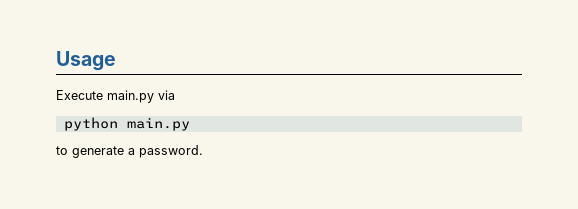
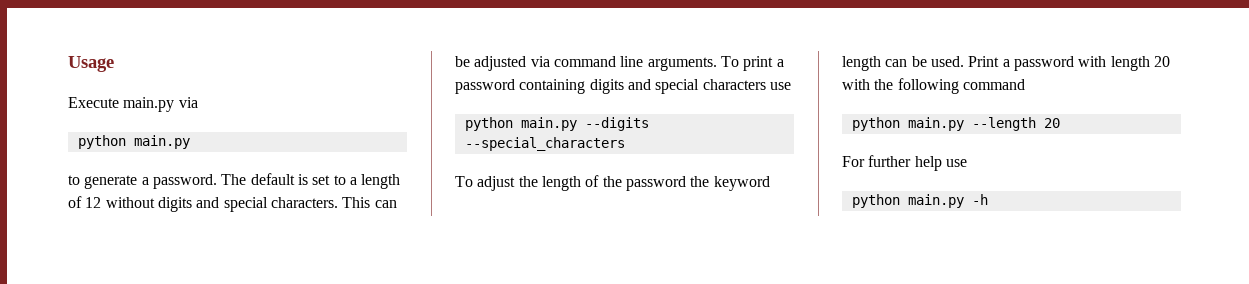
(203, 151) none -> [221,173,401,189] [68,196,397,212] [455,56,784,71] [455,79,791,94] [464,117,649,131] [464,137,625,151] [455,175,770,191] [842,56,1170,71] [842,78,1025,94] [851,117,1060,131] [842,155,967,171] [851,194,988,208] The default is set to a length of 12 without digits and special characters. This can be adjusted via command line arguments. To print a password containing digits and special characters use // python main.py --digits --special_characters // To adjust the length of the password the keyword length can be used. Print a password with length 20 with the following command // python main.py --length 20 // For further help use // python main.py -h

